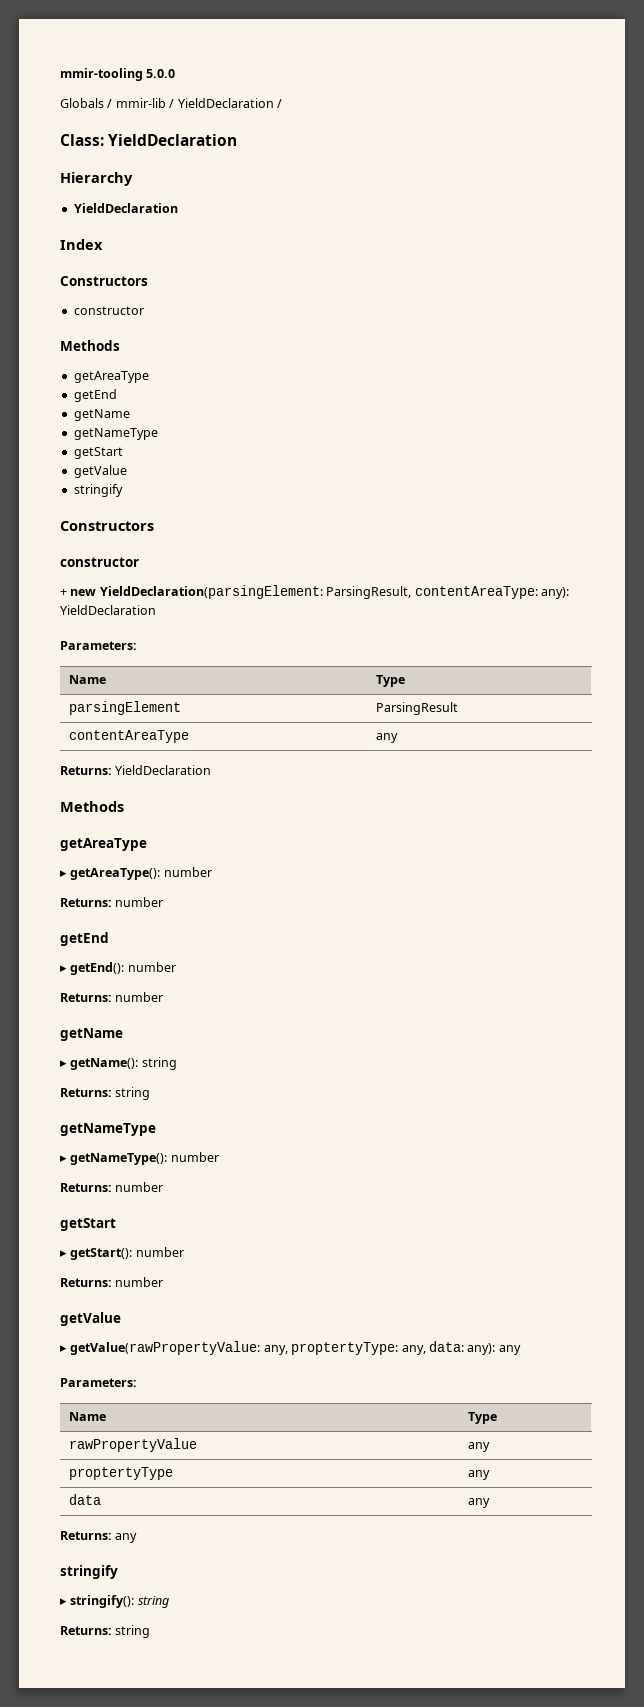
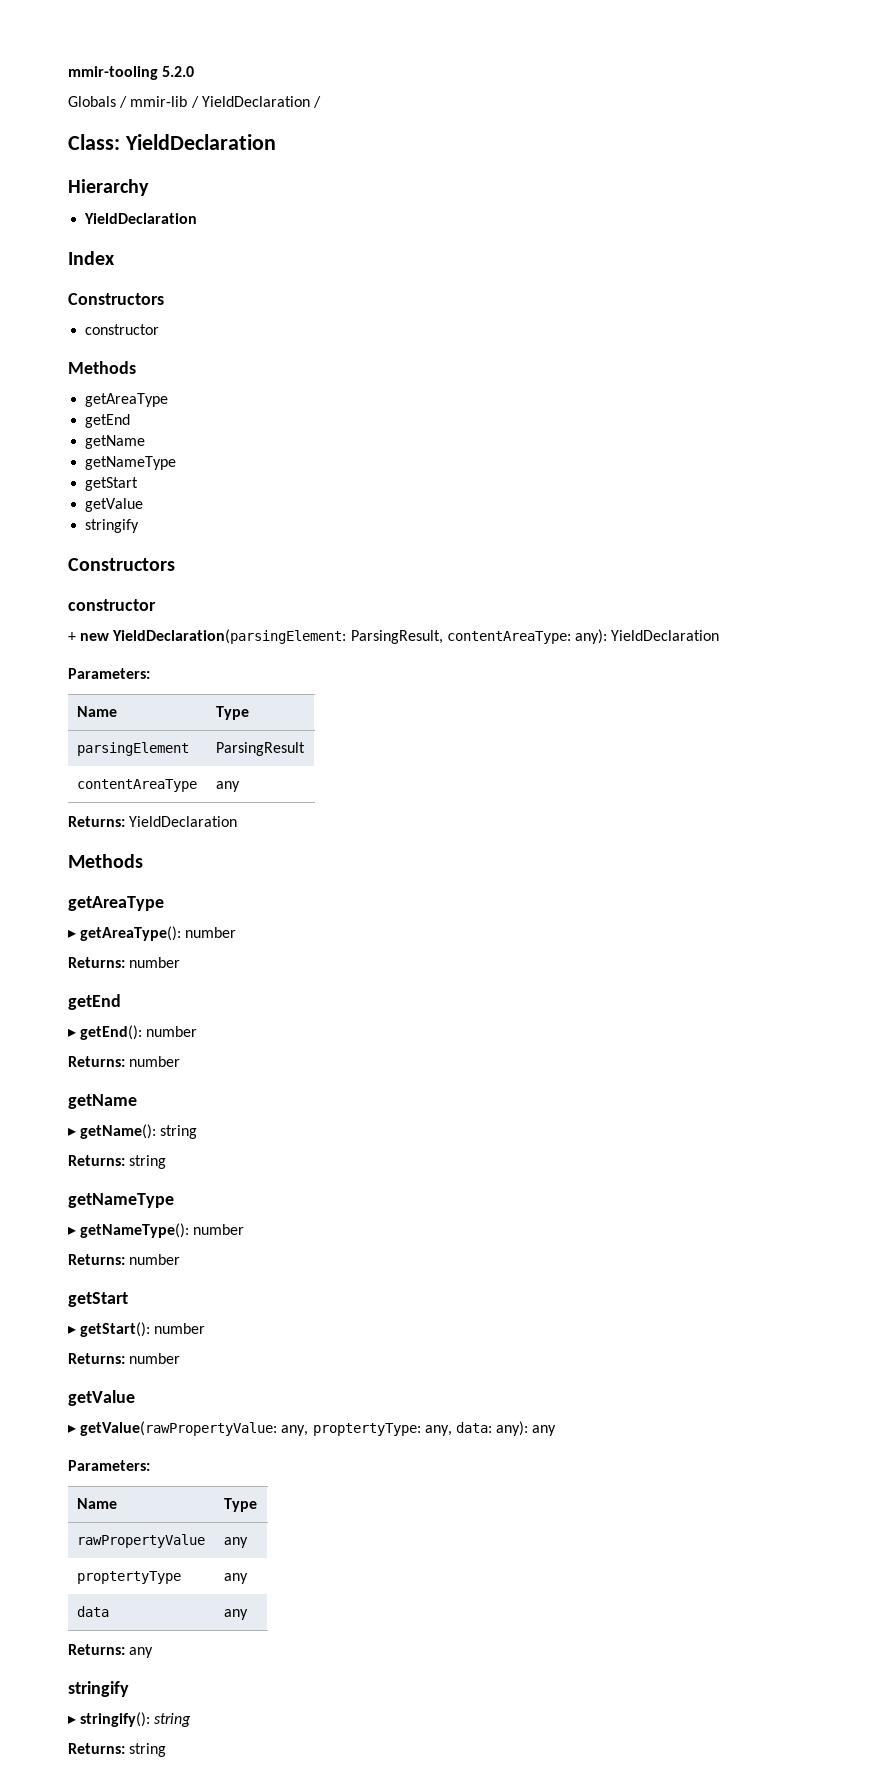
[146,69,176,78] 5.0.0 -> [162,66,195,77] 5.2.0

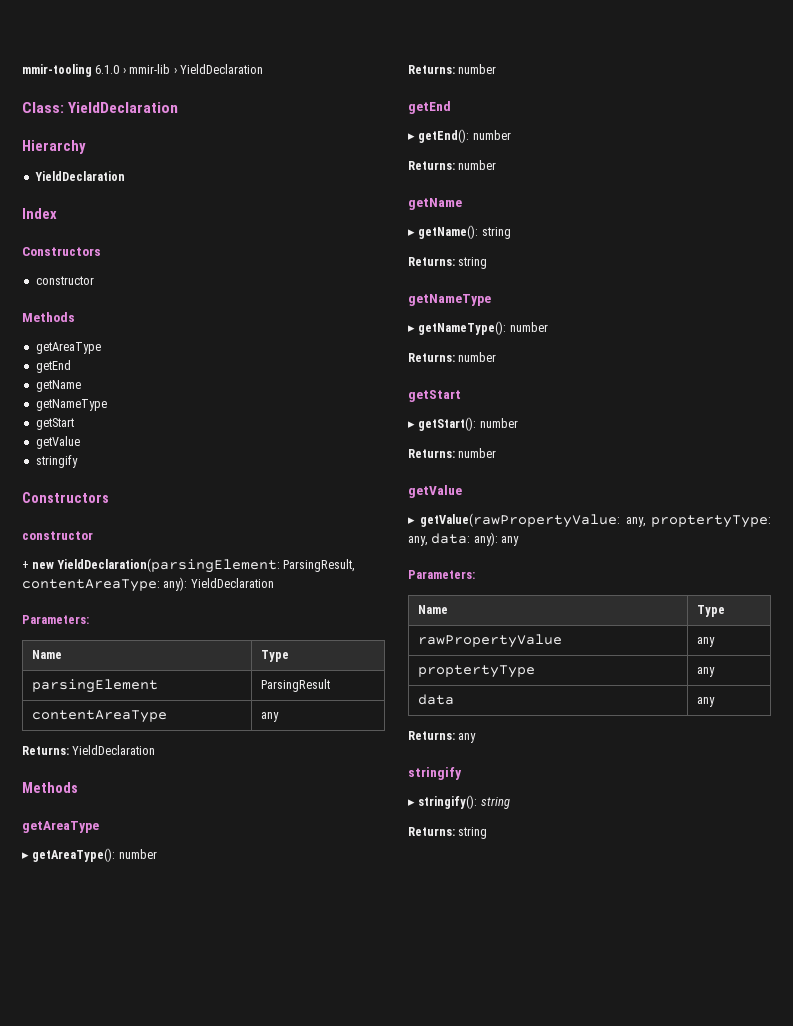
[162,66,195,77] [68,96,321,108] 5.2.0 // Globals / mmir-lib / YieldDeclaration / -> [95,64,263,74] 6.1.0 › mmir-lib › YieldDeclaration

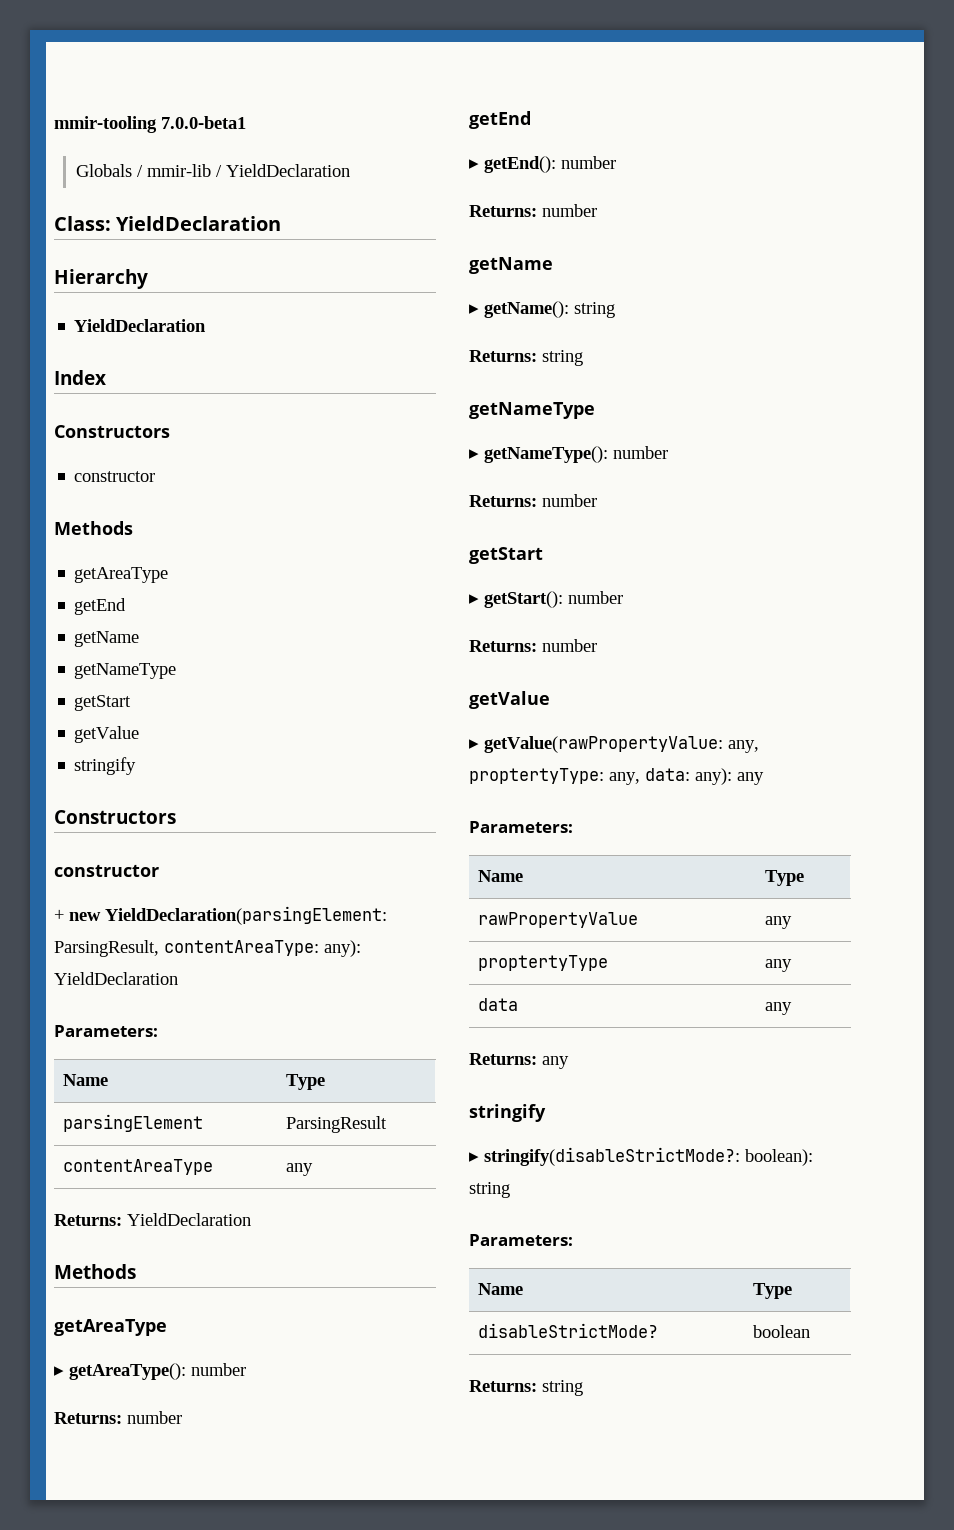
[95,64,177,74] 6.1.0 › mmir-lib › -> [161,116,246,129] [75,164,222,177] 7.0.0-beta1 // Globals / mmir-lib /
[418,795,510,809] stringify(): string -> [484,1147,813,1166] [469,1182,510,1198] [469,1234,573,1246] [478,1283,524,1295] [753,1283,793,1299] [478,1323,659,1338] [753,1325,811,1338] stringify(disableStrictMode?: boolean): string // Parameters: // Name | Type // disableStrictMode? | boolean

